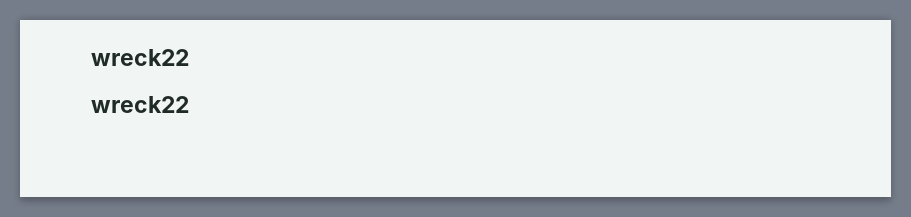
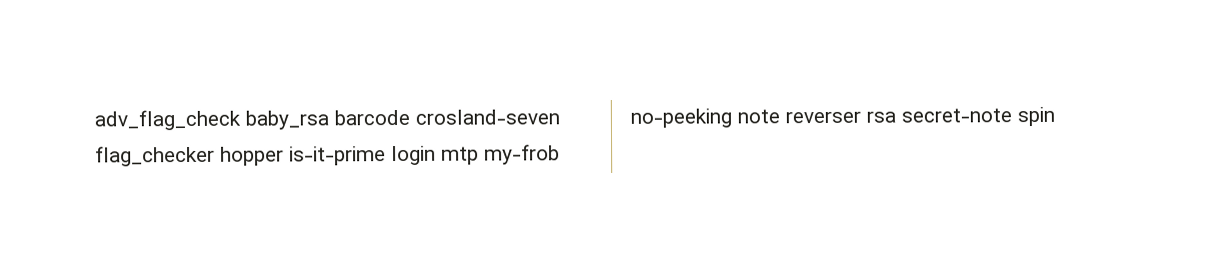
[91,49,189,66] [91,96,189,113] wreck22 // wreck22 -> [94,109,560,131] [95,144,560,167] [630,106,1055,128] adv_flag_check baby_rsa barcode crosland-seven flag_checker hopper is-it-prime login mtp my-frob no-peeking note reverser rsa secret-note spin

